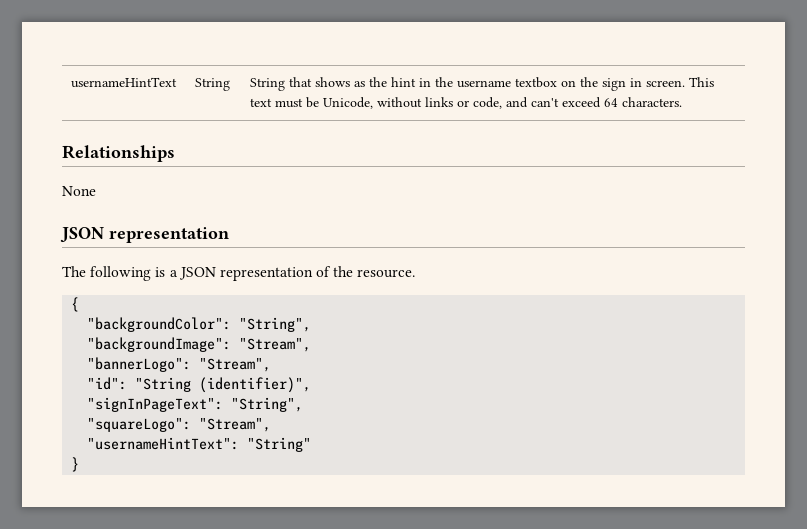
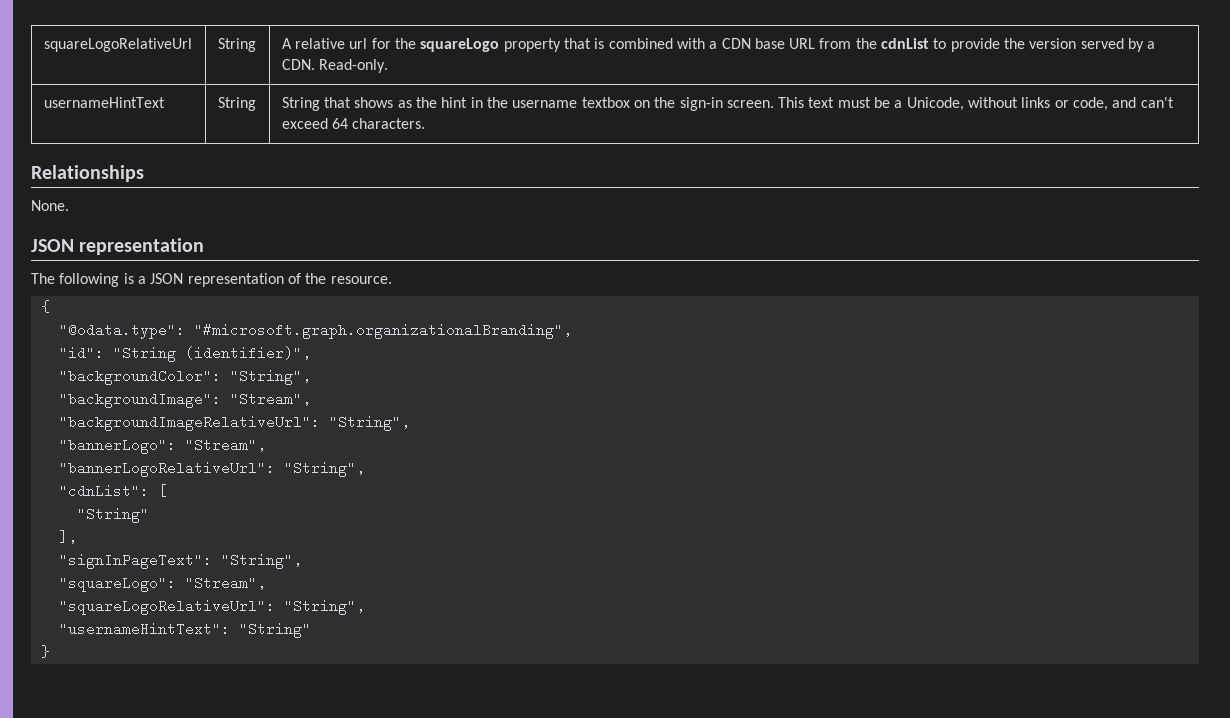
(71, 82) none -> [43,38,192,52] [217,38,256,52] [281,38,1156,52] [281,59,388,73] squareLogoRelativeUrl | String | A relative url for the squareLogo property that is combined with a CDN base URL from the cdnList to provide the version served by a CDN. Read-only. //
[602,78,643,91] sign in -> [679,97,723,111] sign-in
(320, 102) none -> [894,100,903,108] a
[62,186,96,196] // None -> [31,200,69,211] // None.
(80, 304) none -> [58,323,572,339] [58,346,311,362] // "@odata.type": "#microsoft.graph.organizationalBranding", // "id": "String (identifier)",
(312, 345) none -> [58,415,410,431] // "backgroundImageRelativeUrl": "String",
[87,377,312,393] "id": "String (identifier)", -> [58,461,365,477] [58,484,167,498] [76,507,149,523] [58,530,77,544] "bannerLogoRelativeUrl": "String", // "cdnList": [ // "String" // ],
(272, 425) none -> [58,599,365,615] // "squareLogoRelativeUrl": "String",

